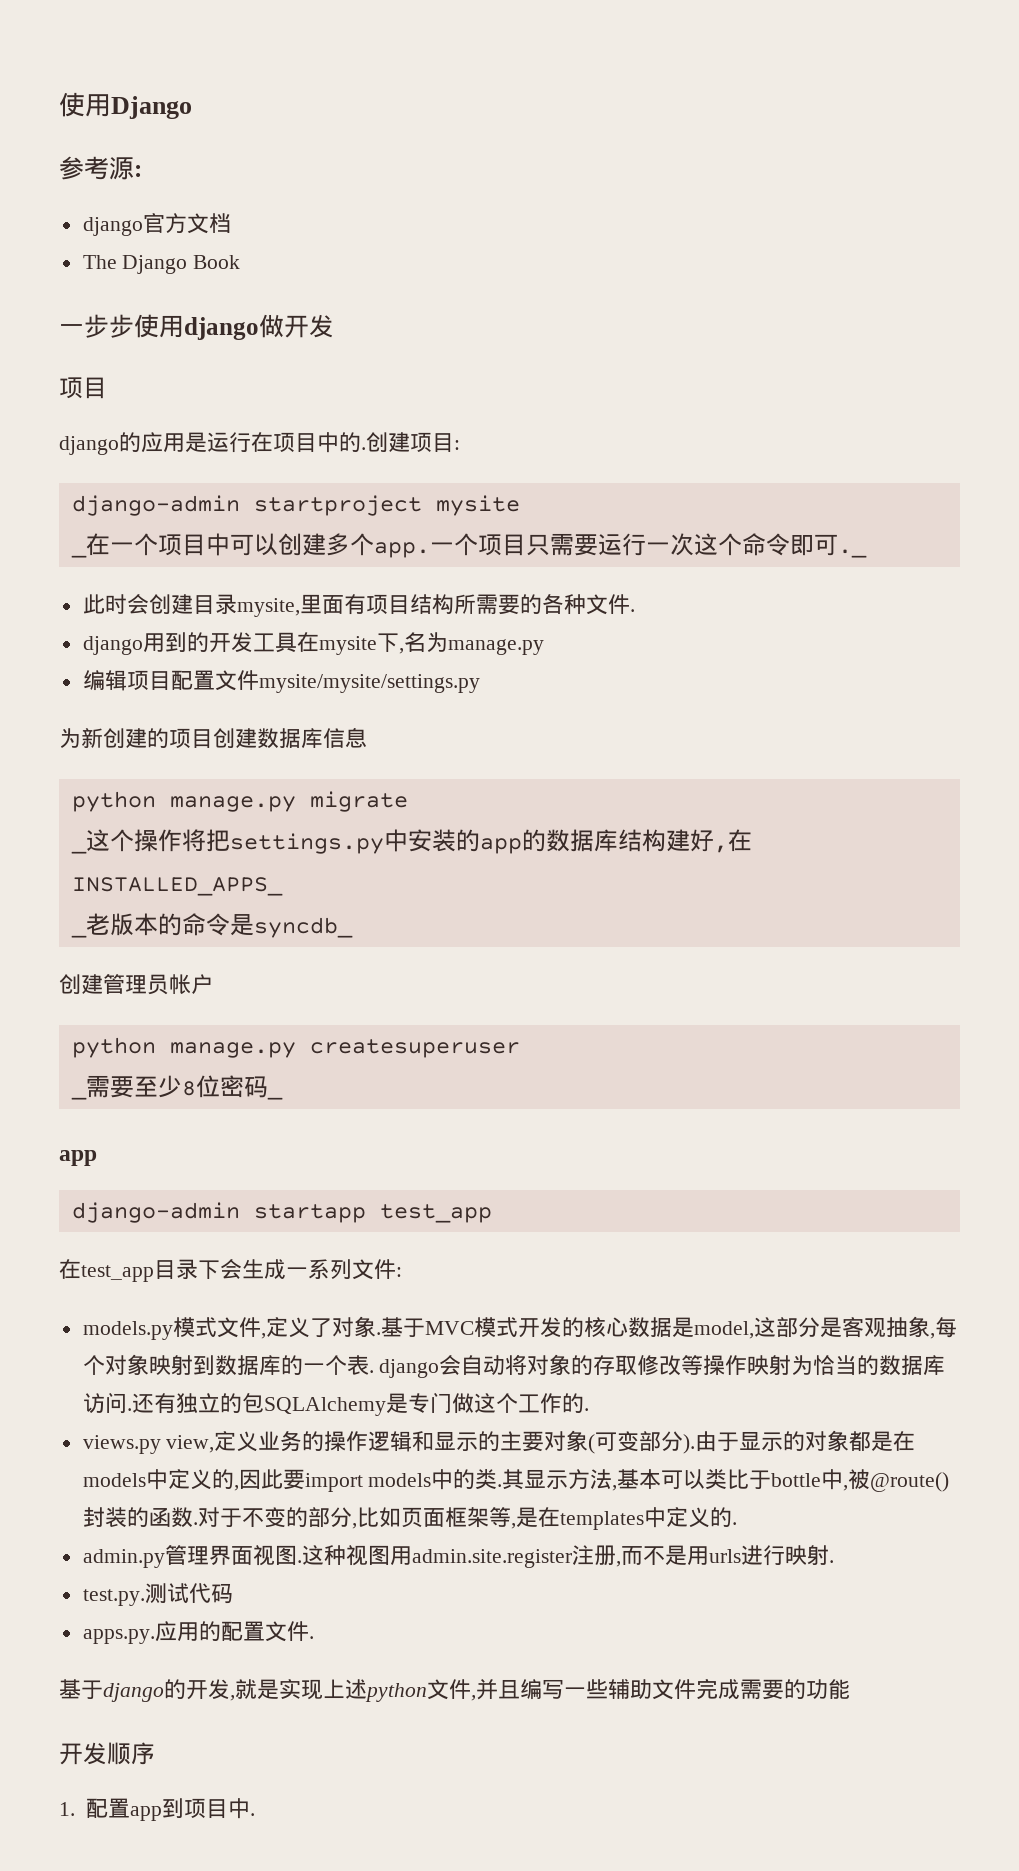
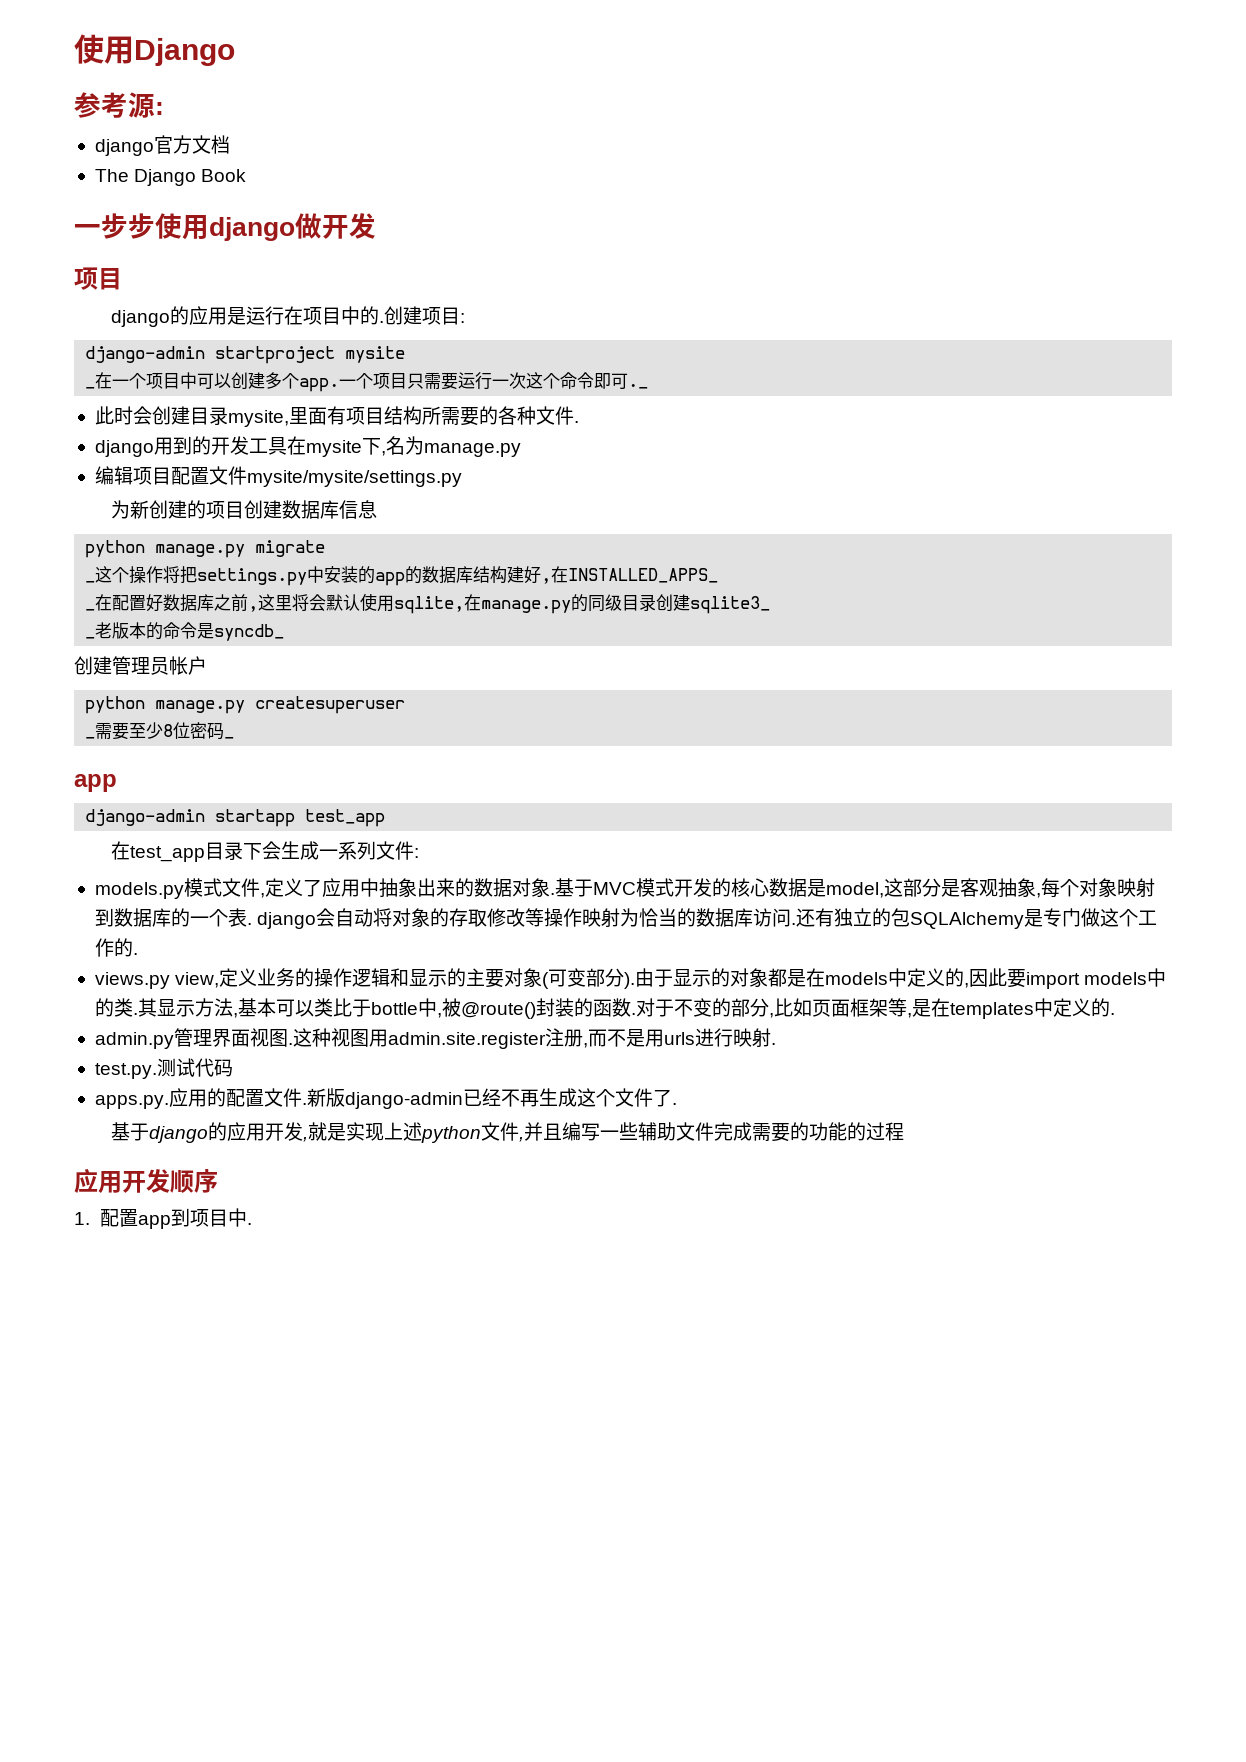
(283, 886) none -> [85,593,771,614] // _在配置好数据库之前,这里将会默认使用sqlite,在manage.py的同级目录创建sqlite3_
(332, 1328) none -> [321,878,512,897] 应用中抽象出来的数据
(314, 1637) none -> [306,1088,677,1109] 新版django-admin已经不再生成这个文件了.
(186, 1689) none -> [226,1122,265,1141] 应用
(850, 1689) // -> [846,1122,904,1141] [74,1169,122,1193] 的过程 // 应用

